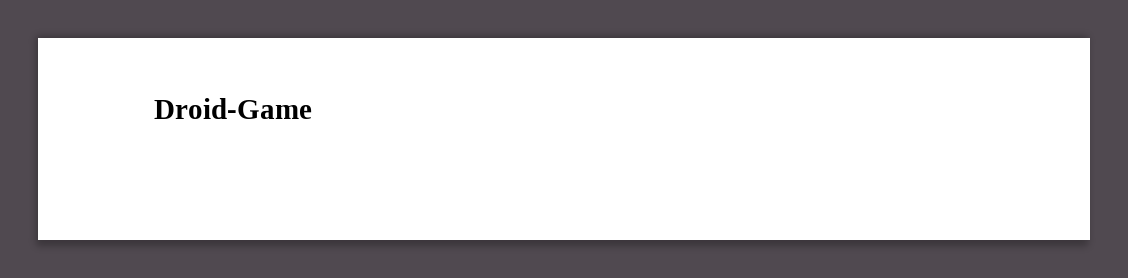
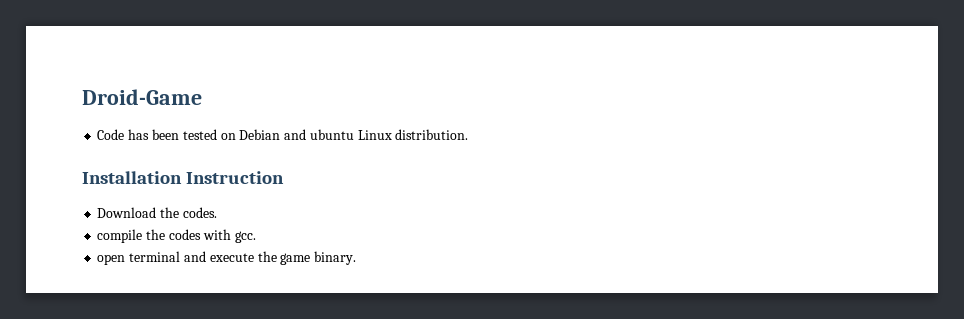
(312, 108) none -> [97,129,469,140] [82,171,285,184] [97,207,217,218] [97,229,256,243] [97,251,357,265] // Code has been tested on Debian and ubuntu Linux distribution. // Installation Instruction // Download the codes. // compile the codes with gcc. // open terminal and execute the game binary.

